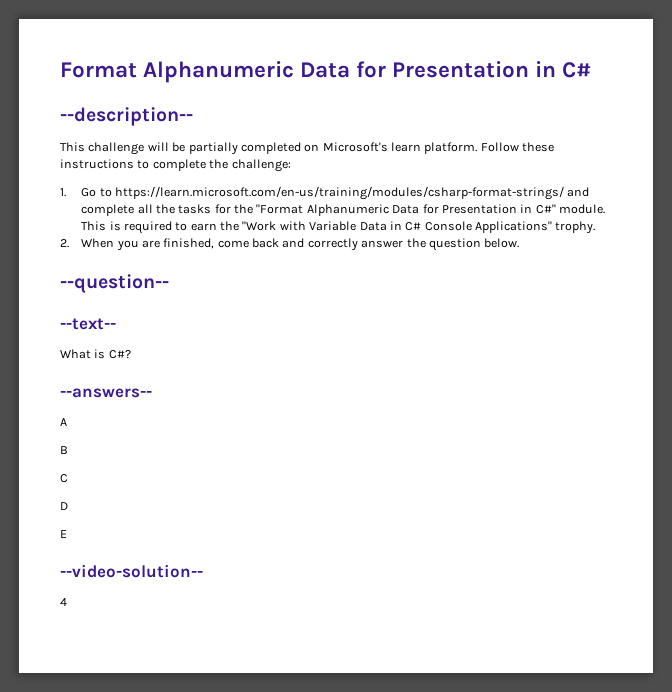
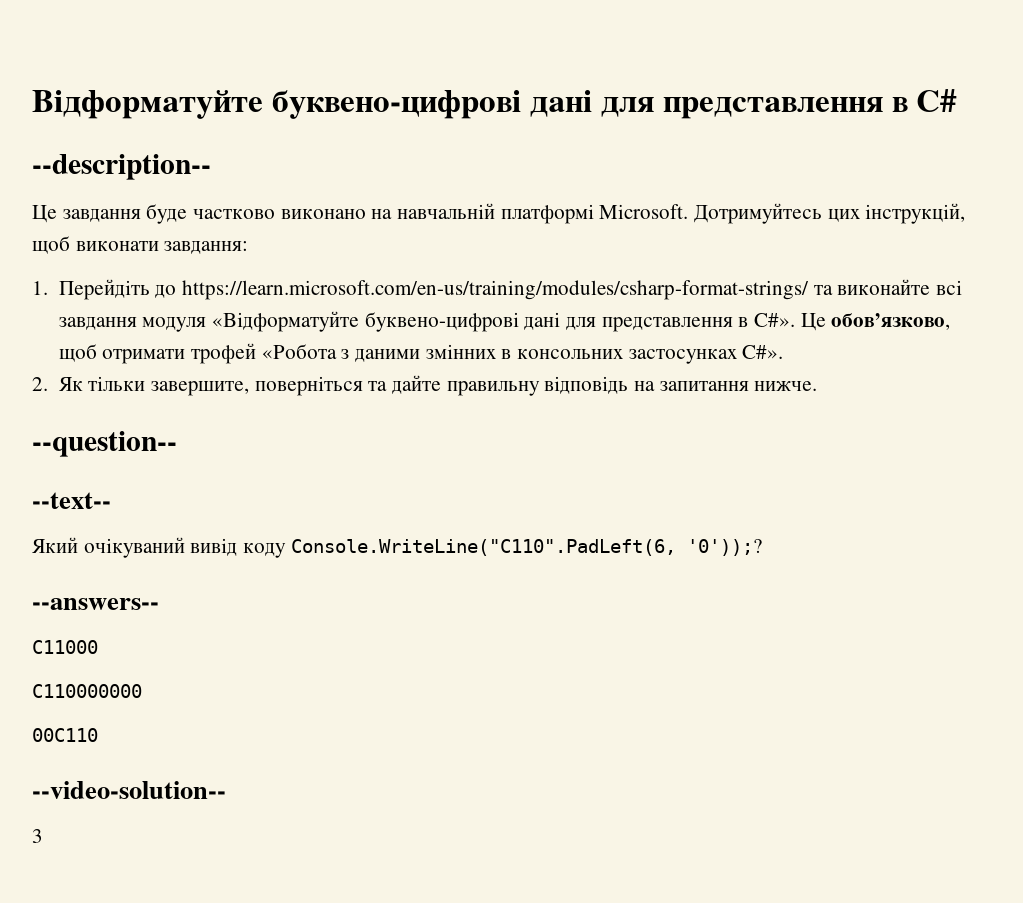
[60,61,592,83] [60,107,193,126] [60,142,555,155] [60,159,291,172] [60,186,590,200] [81,204,606,216] [81,221,596,234] [60,238,520,251] [60,274,169,293] [60,318,116,330] [60,349,131,359] [60,388,152,398] [60,418,67,426] [60,446,68,454] [60,474,68,483] [60,502,68,510] [60,530,67,538] Format Alphanumeric Data for Presentation in C# // --description-- // This challenge will be partially completed on Microsoft's learn platform. Follow these instructions to complete the challenge: // 1. Go to https://learn.microsoft.com/en-us/training/modules/csharp-format-strings/ and complete all the tasks for the "Format Alphanumeric Data for Presentation in C#" module. This is required to earn the "Work with Variable Data in C# Console Applications" trophy. // 2. When you are finished, come back and correctly answer the question below. // --question-- // --text-- // What is C#? // --answers-- // A // B // C // D // E -> [32,89,958,119] [32,154,211,180] [32,203,966,224] [32,236,249,254] [32,279,962,300] [58,311,951,332] [58,343,784,364] [32,375,818,396] [32,431,177,457] [32,492,111,509] [32,537,762,558] [32,598,159,610] [32,640,98,654] [32,684,142,698] [32,728,98,742] Відформатуйте буквено-цифрові дані для представлення в C# // --description-- // Це завдання буде частково виконано на навчальній платформі Microsoft. Дотримуйтесь цих інструкцій, щоб виконати завдання: // 1. Перейдіть до https://learn.microsoft.com/en-us/training/modules/csharp-format-strings/ та виконайте всі завдання модуля «Відформатуйте буквено-цифрові дані для представлення в C#». Це обов’язково, щоб отримати трофей «Робота з даними змінних в консольних застосунках C#». // 2. Як тільки завершите, поверніться та дайте правильну відповідь на запитання нижче. // --question-- // --text-- // Який очікуваний вивід коду Console.WriteLine("C110".PadLeft(6, '0'));? // --answers-- // C11000 // C110000000 // 00C110
[60,598,67,606] 4 -> [32,829,43,843] 3

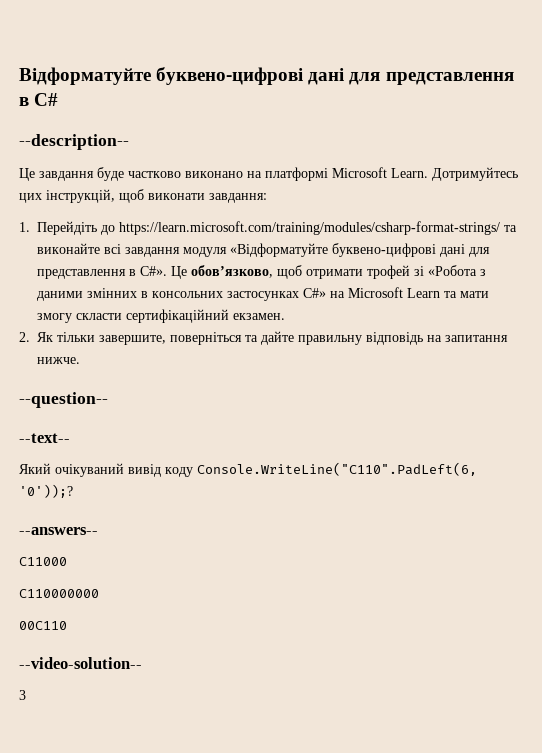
[397,203,689,224] навчальній платформі Microsoft. -> [265,167,428,181] платформі Microsoft Learn.
[181,280,809,300] https://learn.microsoft.com/en-us/training/modules/csharp-format-strings/ -> [119,221,500,235] https://learn.microsoft.com/training/modules/csharp-format-strings/
(256, 353) none -> [414,266,424,276] зі
[742,345,784,359] C#». -> [303,287,489,298] [37,309,285,323] C#» на Microsoft Learn та мати змогу скласти сертифікаційний екзамен.

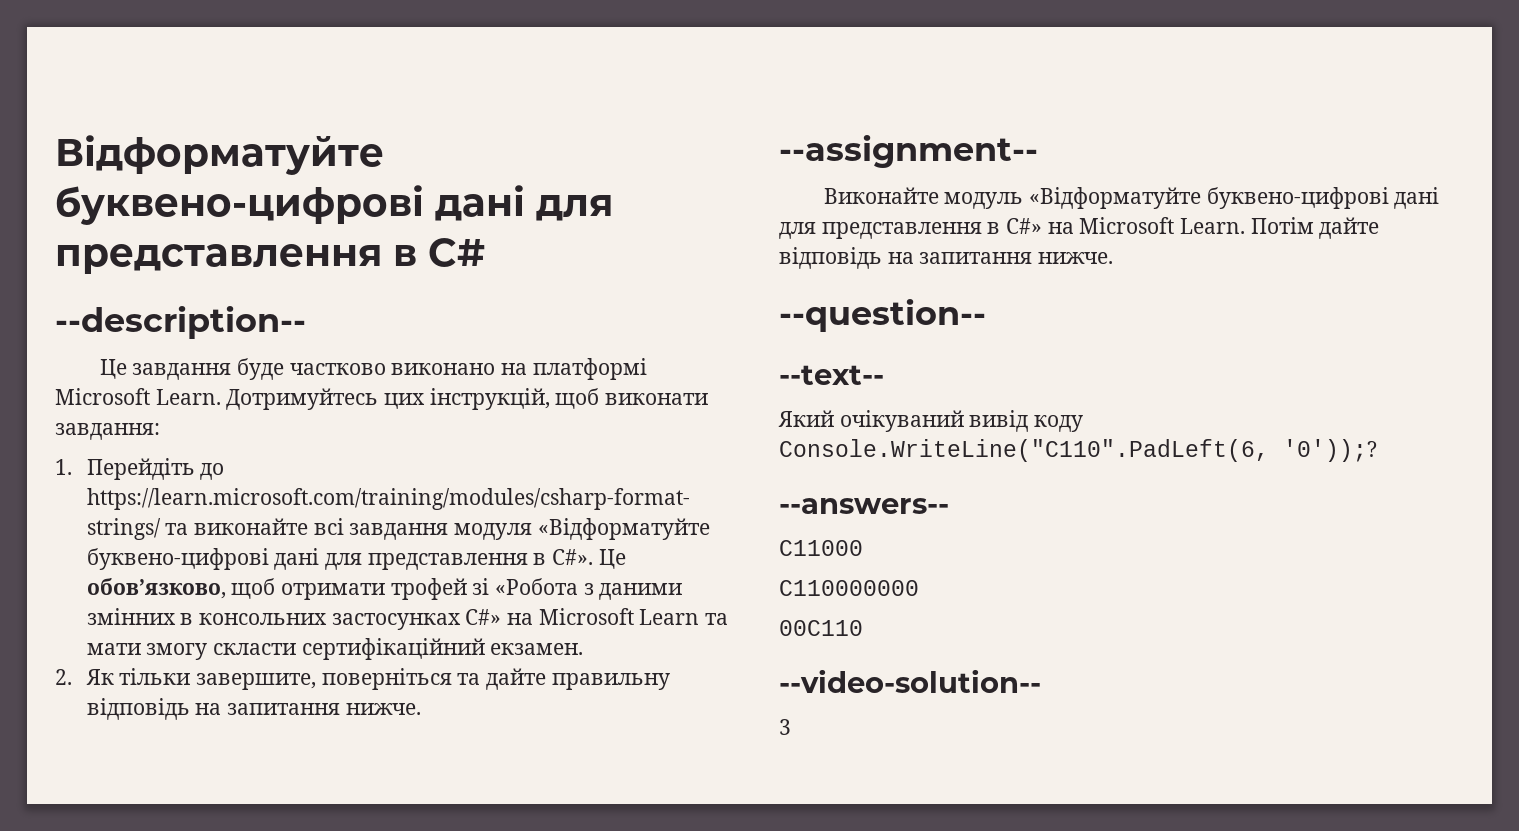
(80, 360) none -> [779,135,1038,168] [823,187,1440,209] [779,217,1380,239] [779,247,1114,269] // --assignment-- // Виконайте модуль «Відформатуйте буквено-цифрові дані для представлення в C#» на Microsoft Learn. Потім дайте відповідь на запитання нижче.

